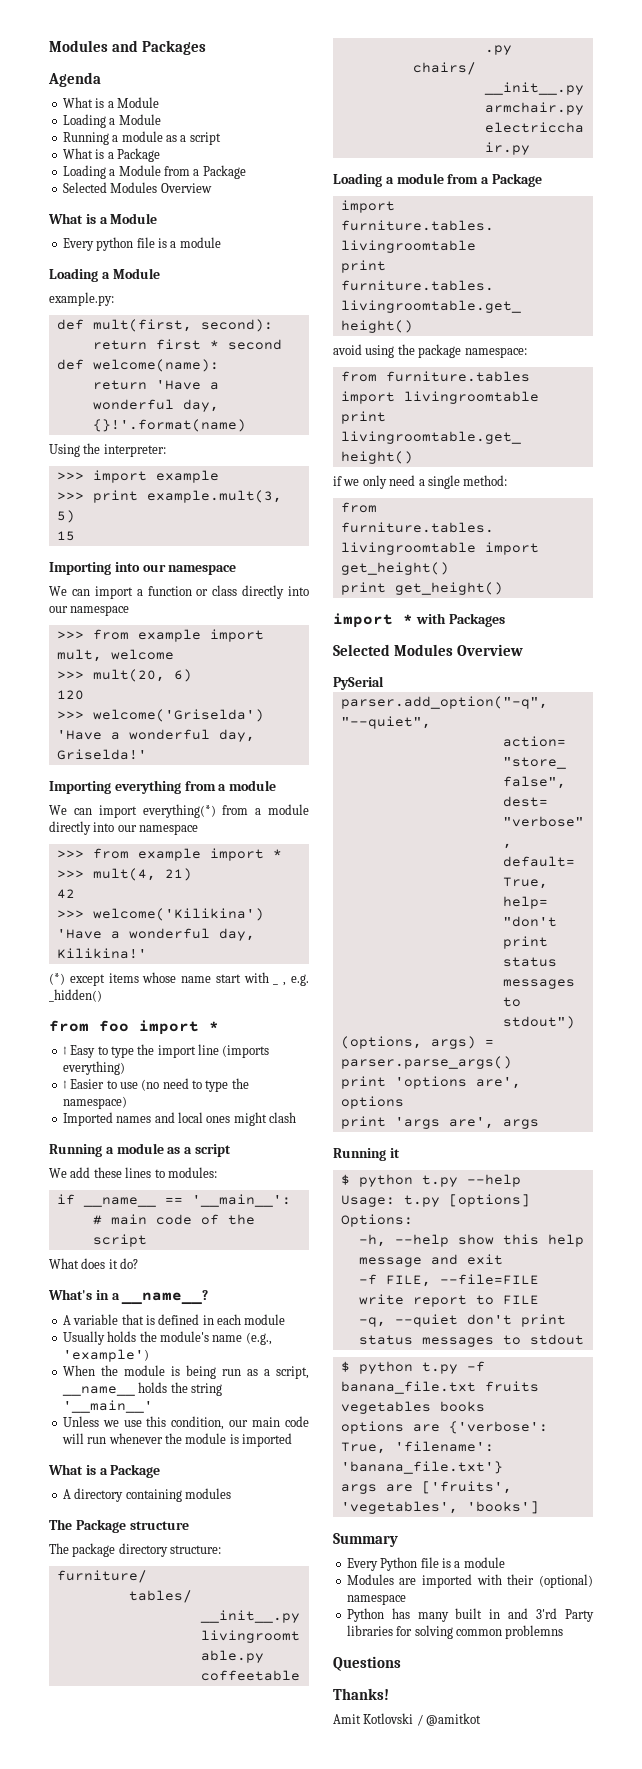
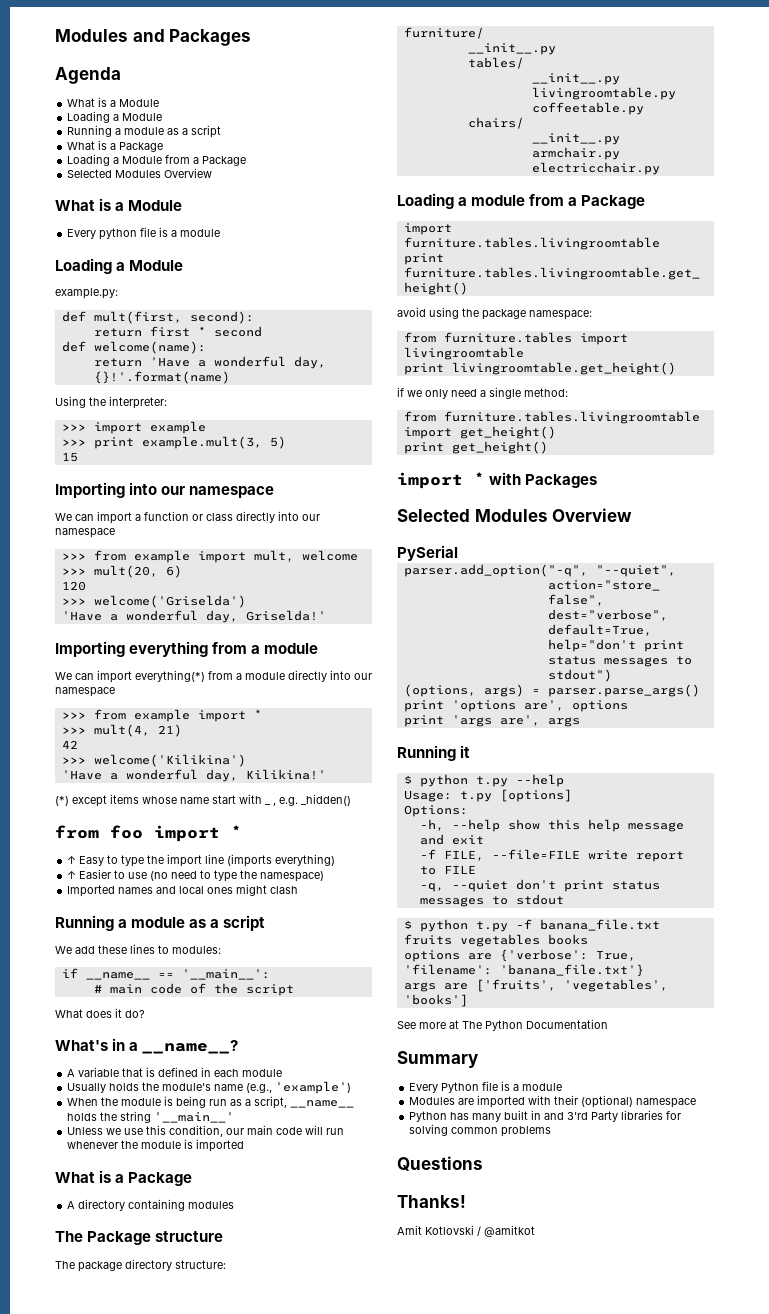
(147, 1576) none -> [467,43,556,55] // __init__.py
(539, 1507) none -> [397,1019,608,1031] // See more at The Python Documentation
[505,1625,564,1639] problemns -> [501,1126,552,1137] problems

